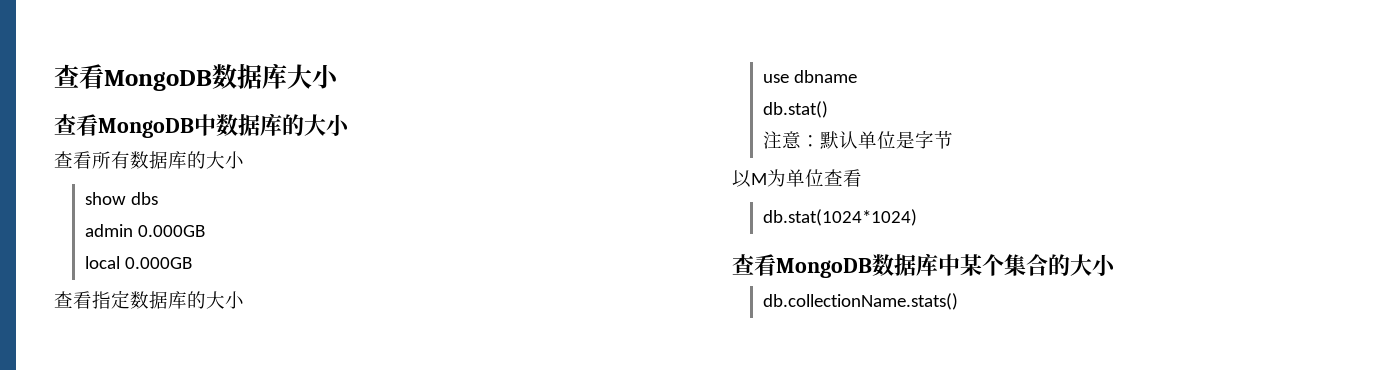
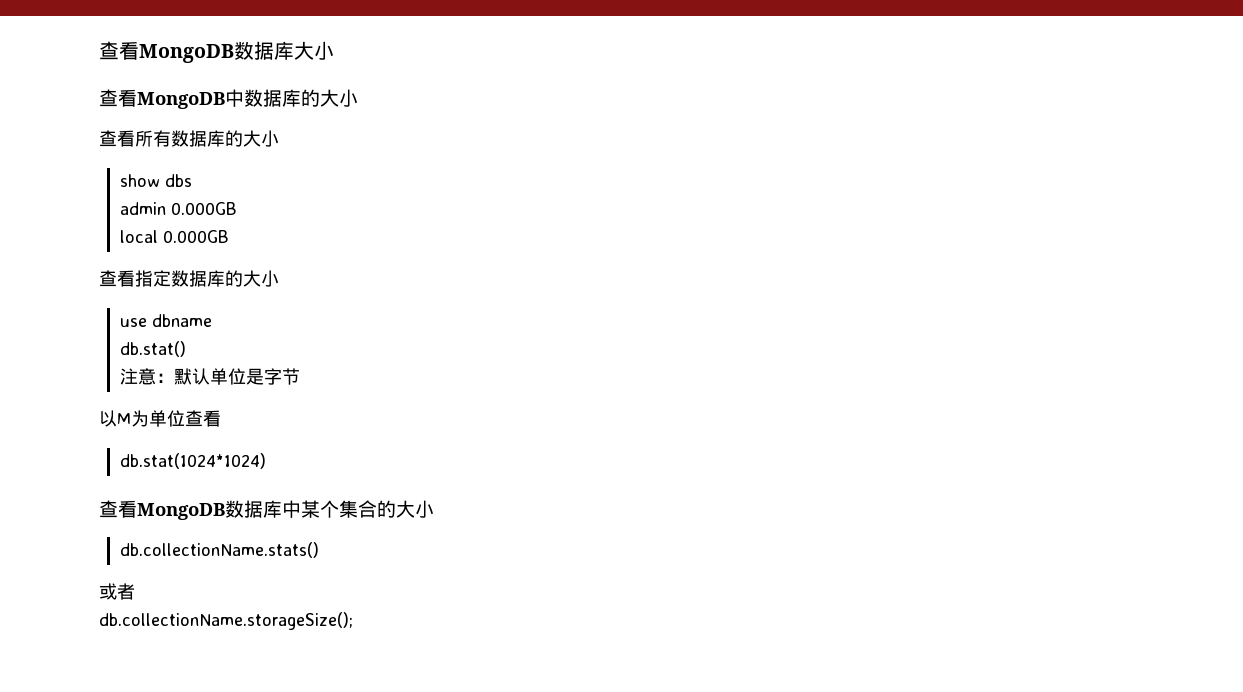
(959, 301) none -> [99,583,135,600] [99,612,353,630] // 或者 // db.collectionName.storageSize();

